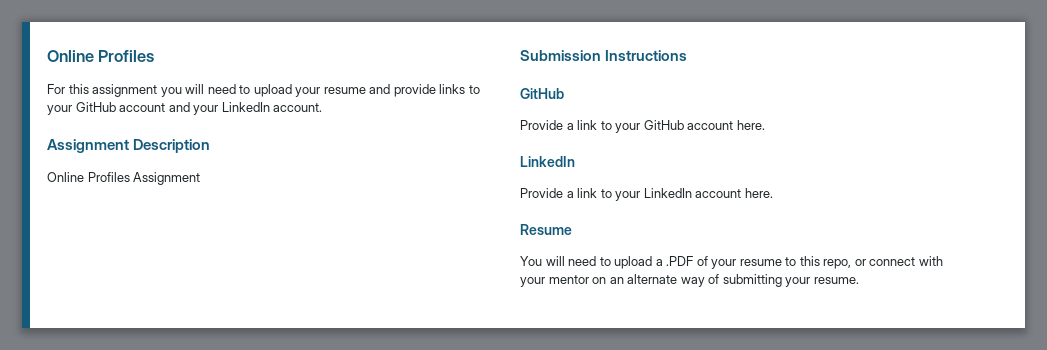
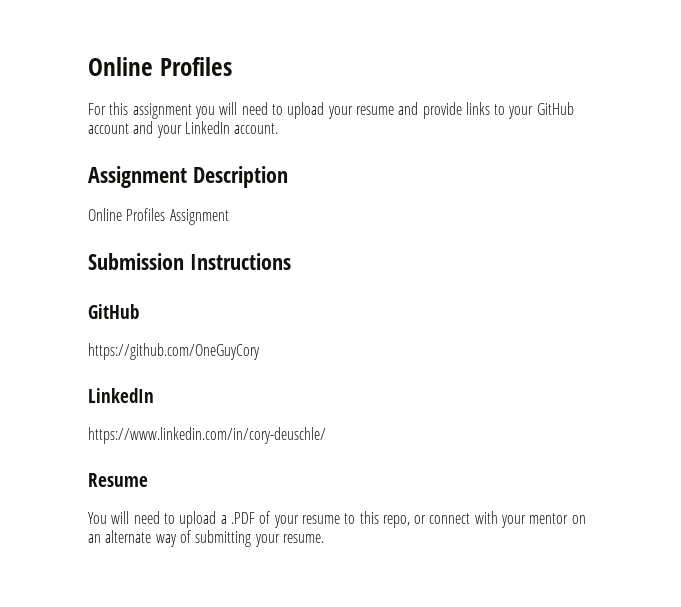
[520,120,765,133] [520,156,575,167] [520,188,773,201] Provide a link to your GitHub account here. // LinkedIn // Provide a link to your LinkedIn account here. -> [88,343,260,360] [88,388,154,403] [88,427,326,444] https://github.com/OneGuyCory // LinkedIn // https://www.linkedin.com/in/cory-deuschle/

